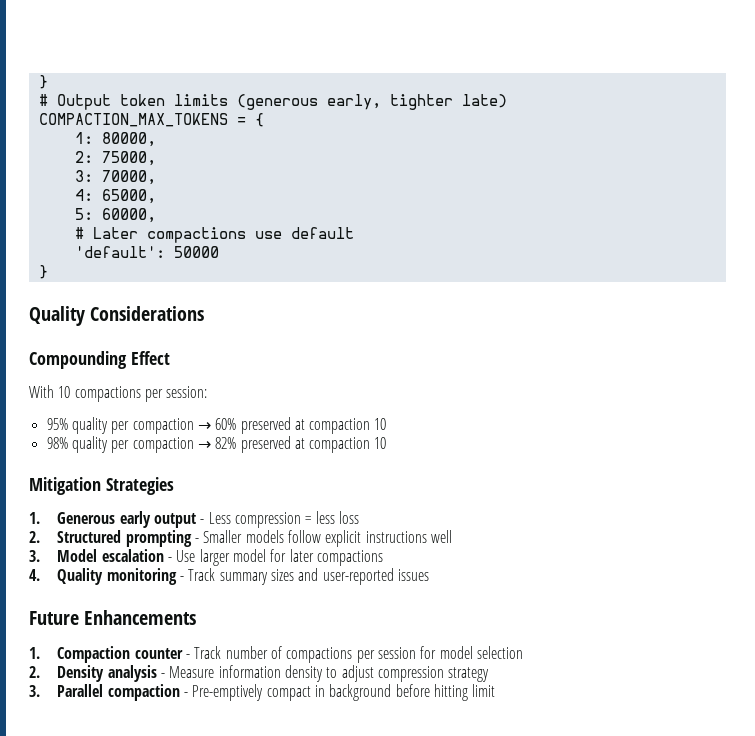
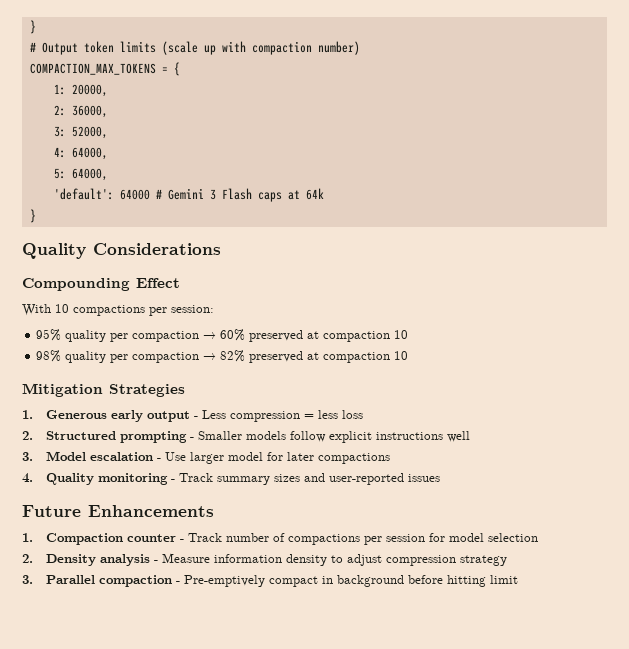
[236,94,507,110] (generous early, tighter late) -> [161,41,360,55] (scale up with compaction number)
[101,132,156,147] 80000, -> [71,84,108,97] 20000,
[101,151,156,166] 75000, -> [71,105,108,118] 36000,
[101,170,156,185] 70000, -> [71,126,108,139] 52000,
[101,189,156,204] 65000, -> [71,147,108,160] 64000,
[101,208,156,223] [74,227,354,243] [74,246,219,258] 60000, // # Later compactions use default // 'default': 50000 -> [71,168,108,181] [53,188,324,202] 64000, // 'default': 64000 # Gemini 3 Flash caps at 64k

